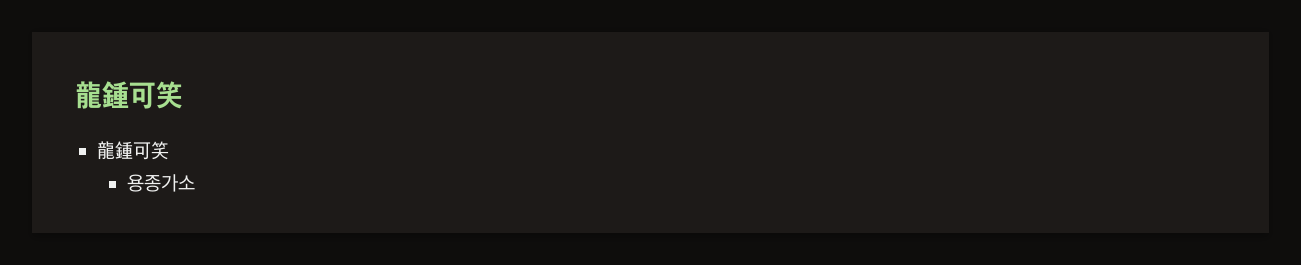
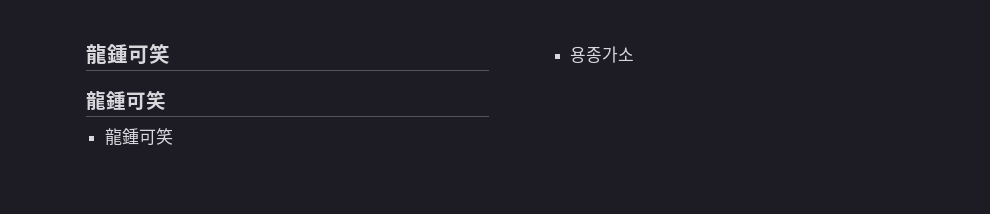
[75,81,183,109] [97,141,169,160] 龍鍾可笑 // 龍鍾可笑 -> [86,44,170,64] [86,91,166,110] [104,128,173,145] 龍鍾可笑 // 龍鍾可笑 // 龍鍾可笑

